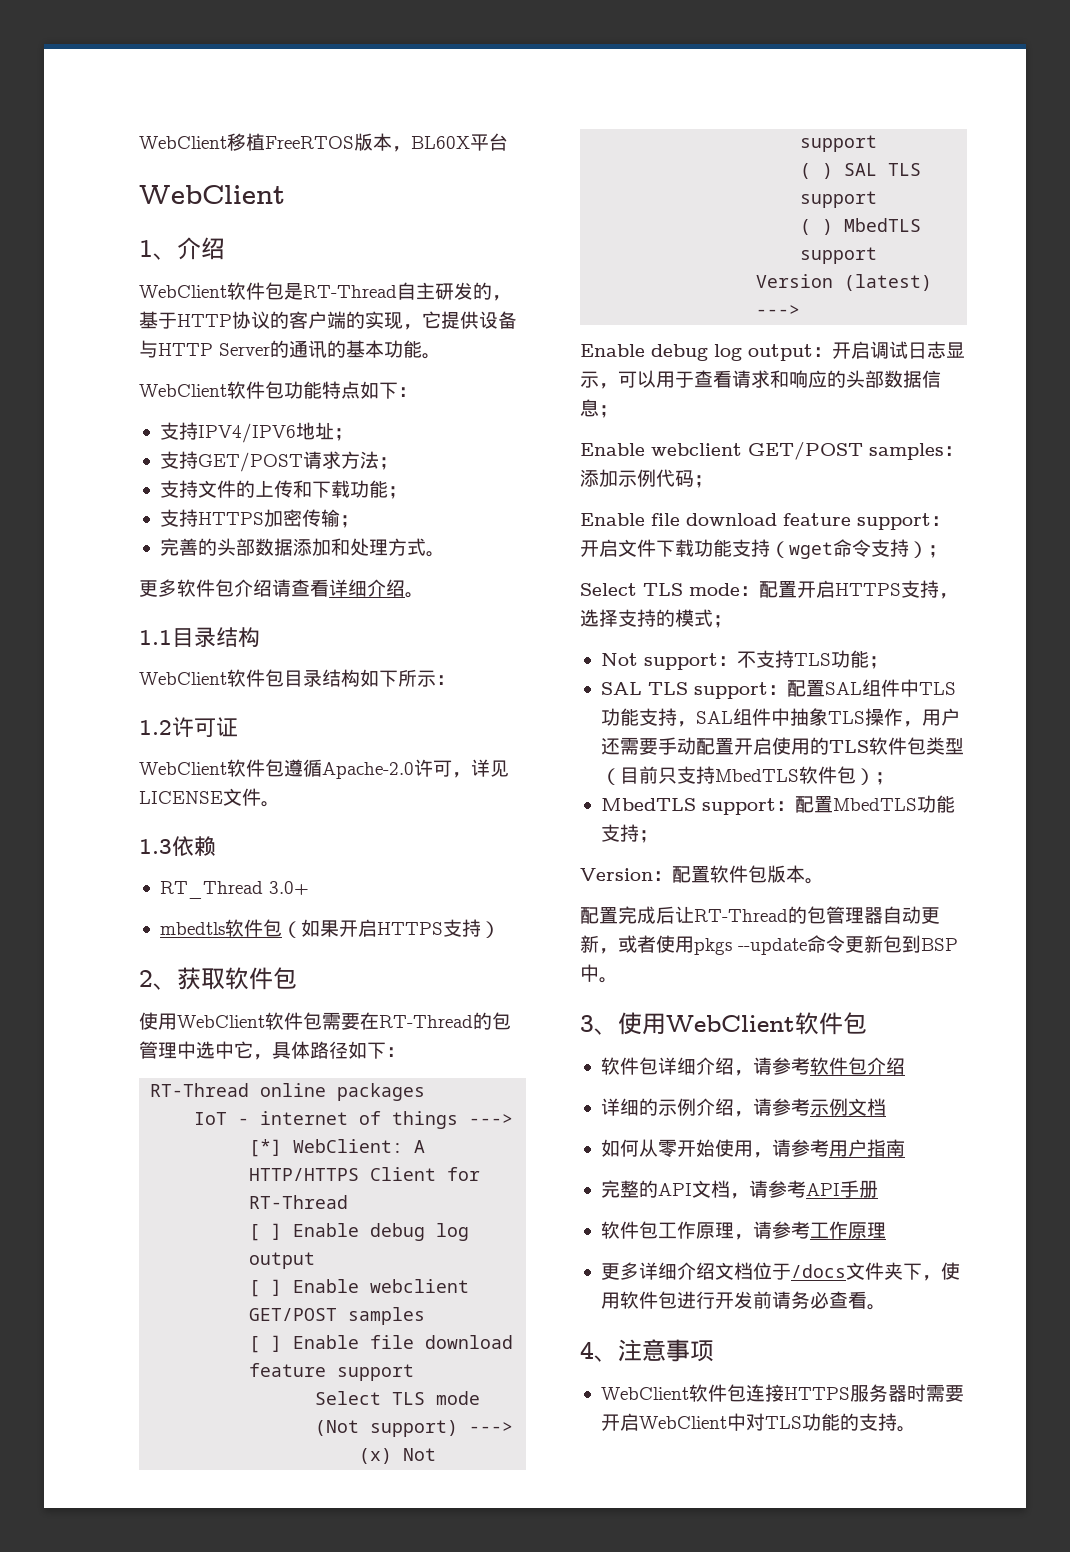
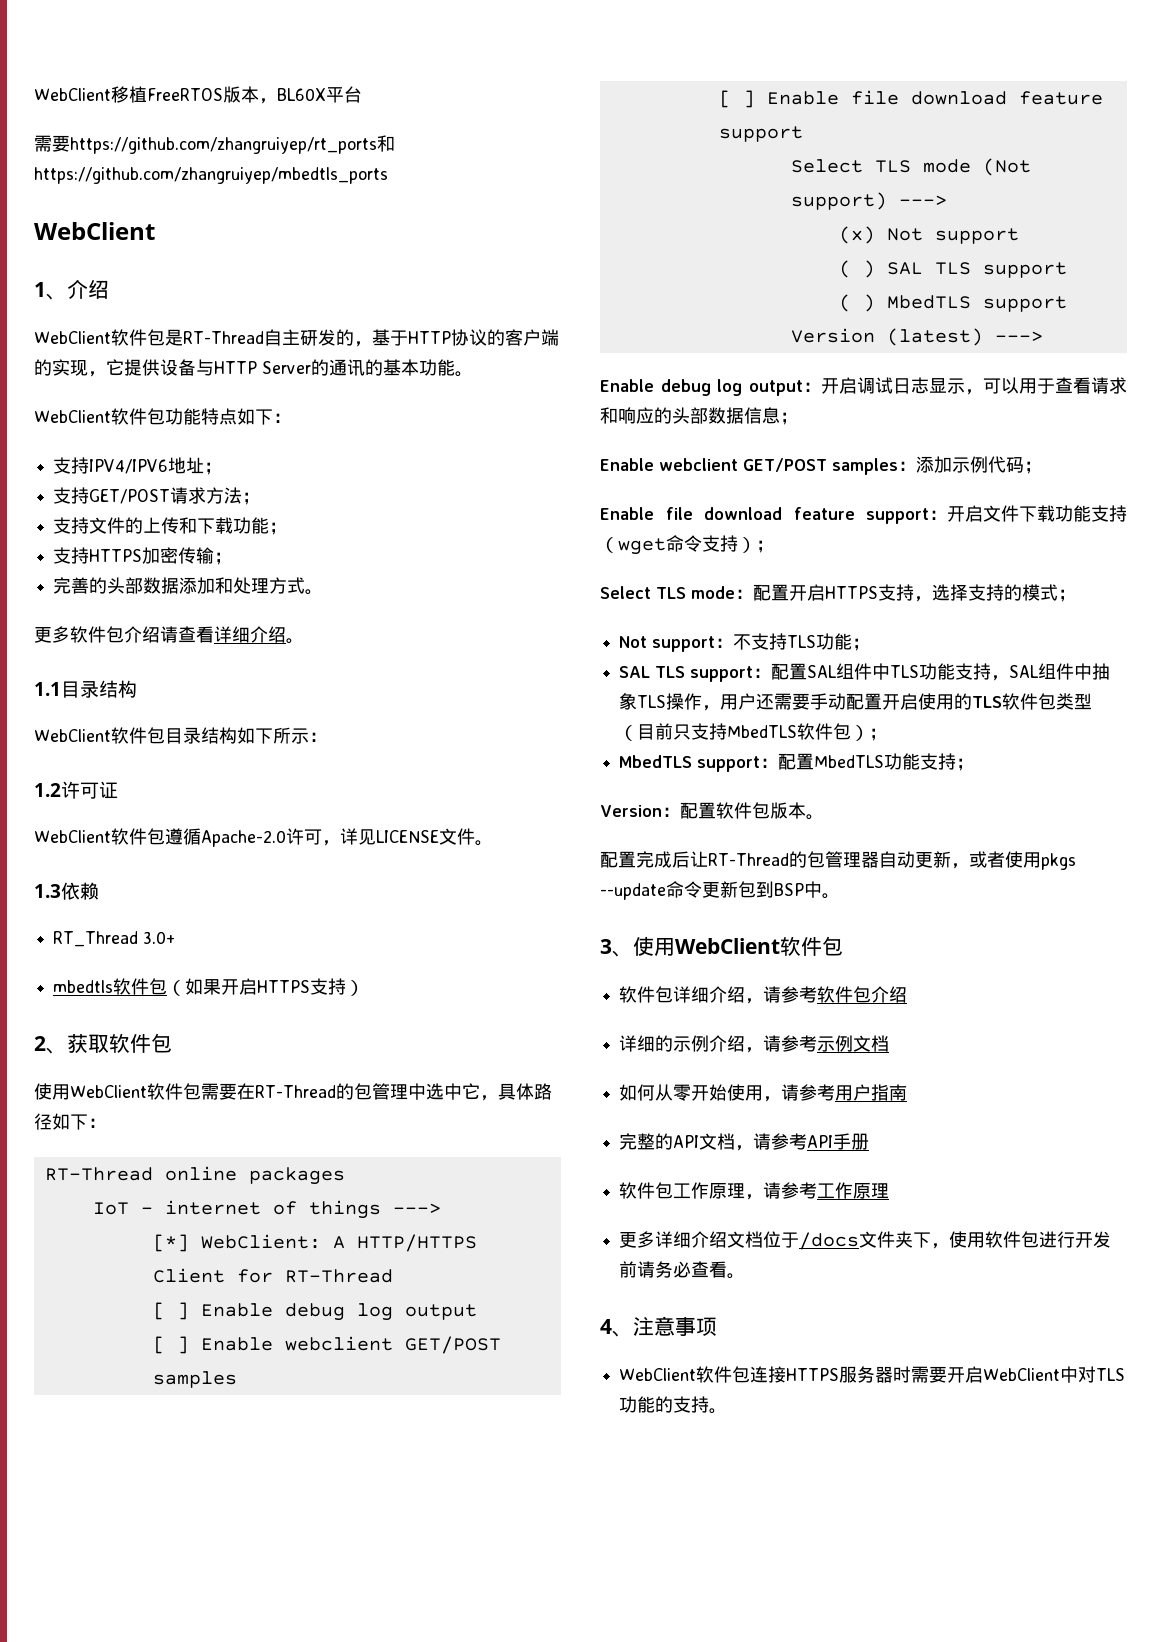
(508, 142) none -> [34,135,395,154] [34,167,388,184] // 需要https://github.com/zhangruiyep/rt_ports和https://github.com/zhangruiyep/mbedtls_ports

